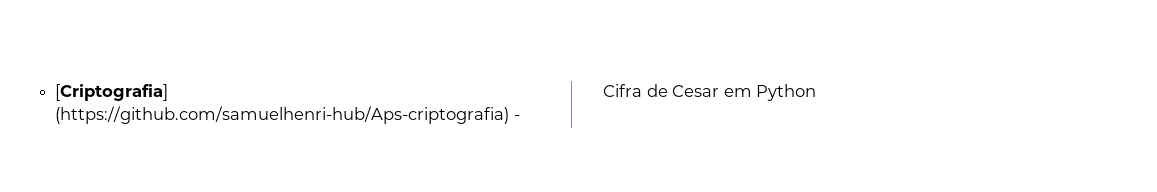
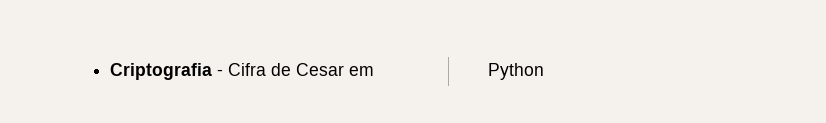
[55,84,169,101] [55,106,510,124] [Criptografia] (https://github.com/samuelhenri-hub/Aps-criptografia) -> [110,63,213,80] Criptografia

